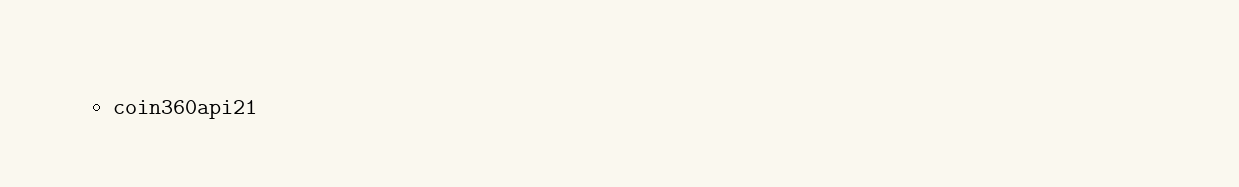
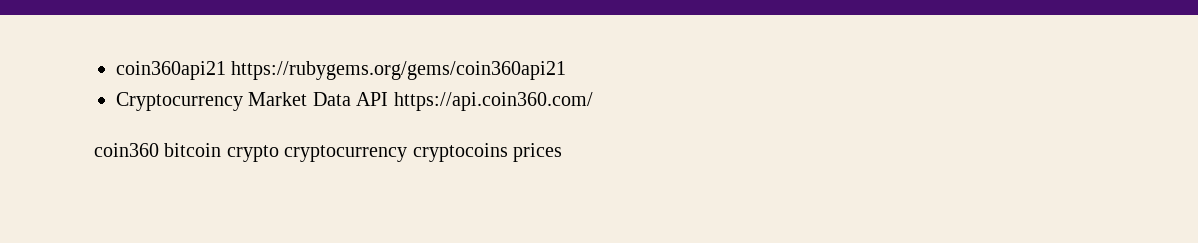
(258, 109) none -> [231,61,567,80] [116,92,593,111] [94,143,562,162] https://rubygems.org/gems/coin360api21 // Cryptocurrency Market Data API https://api.coin360.com/ // coin360 bitcoin crypto cryptocurrency cryptocoins prices

